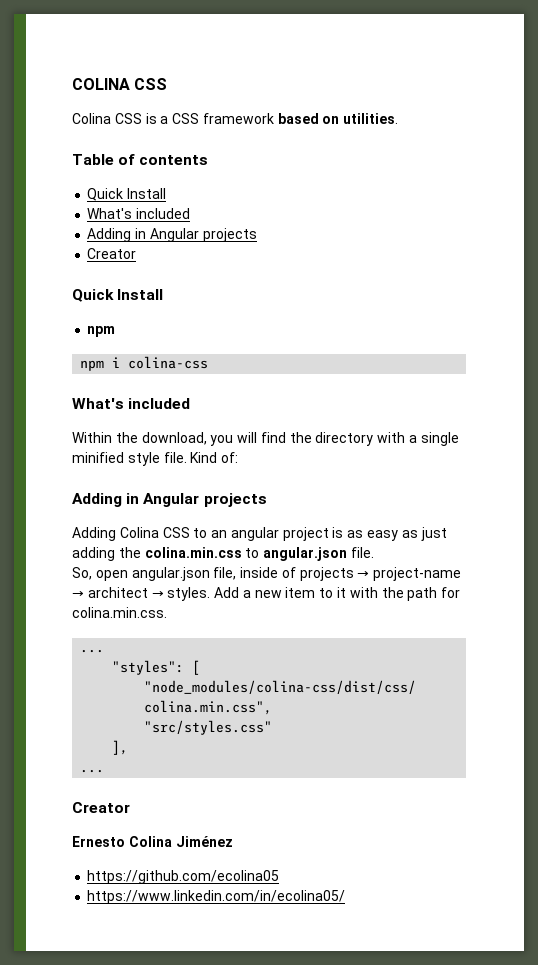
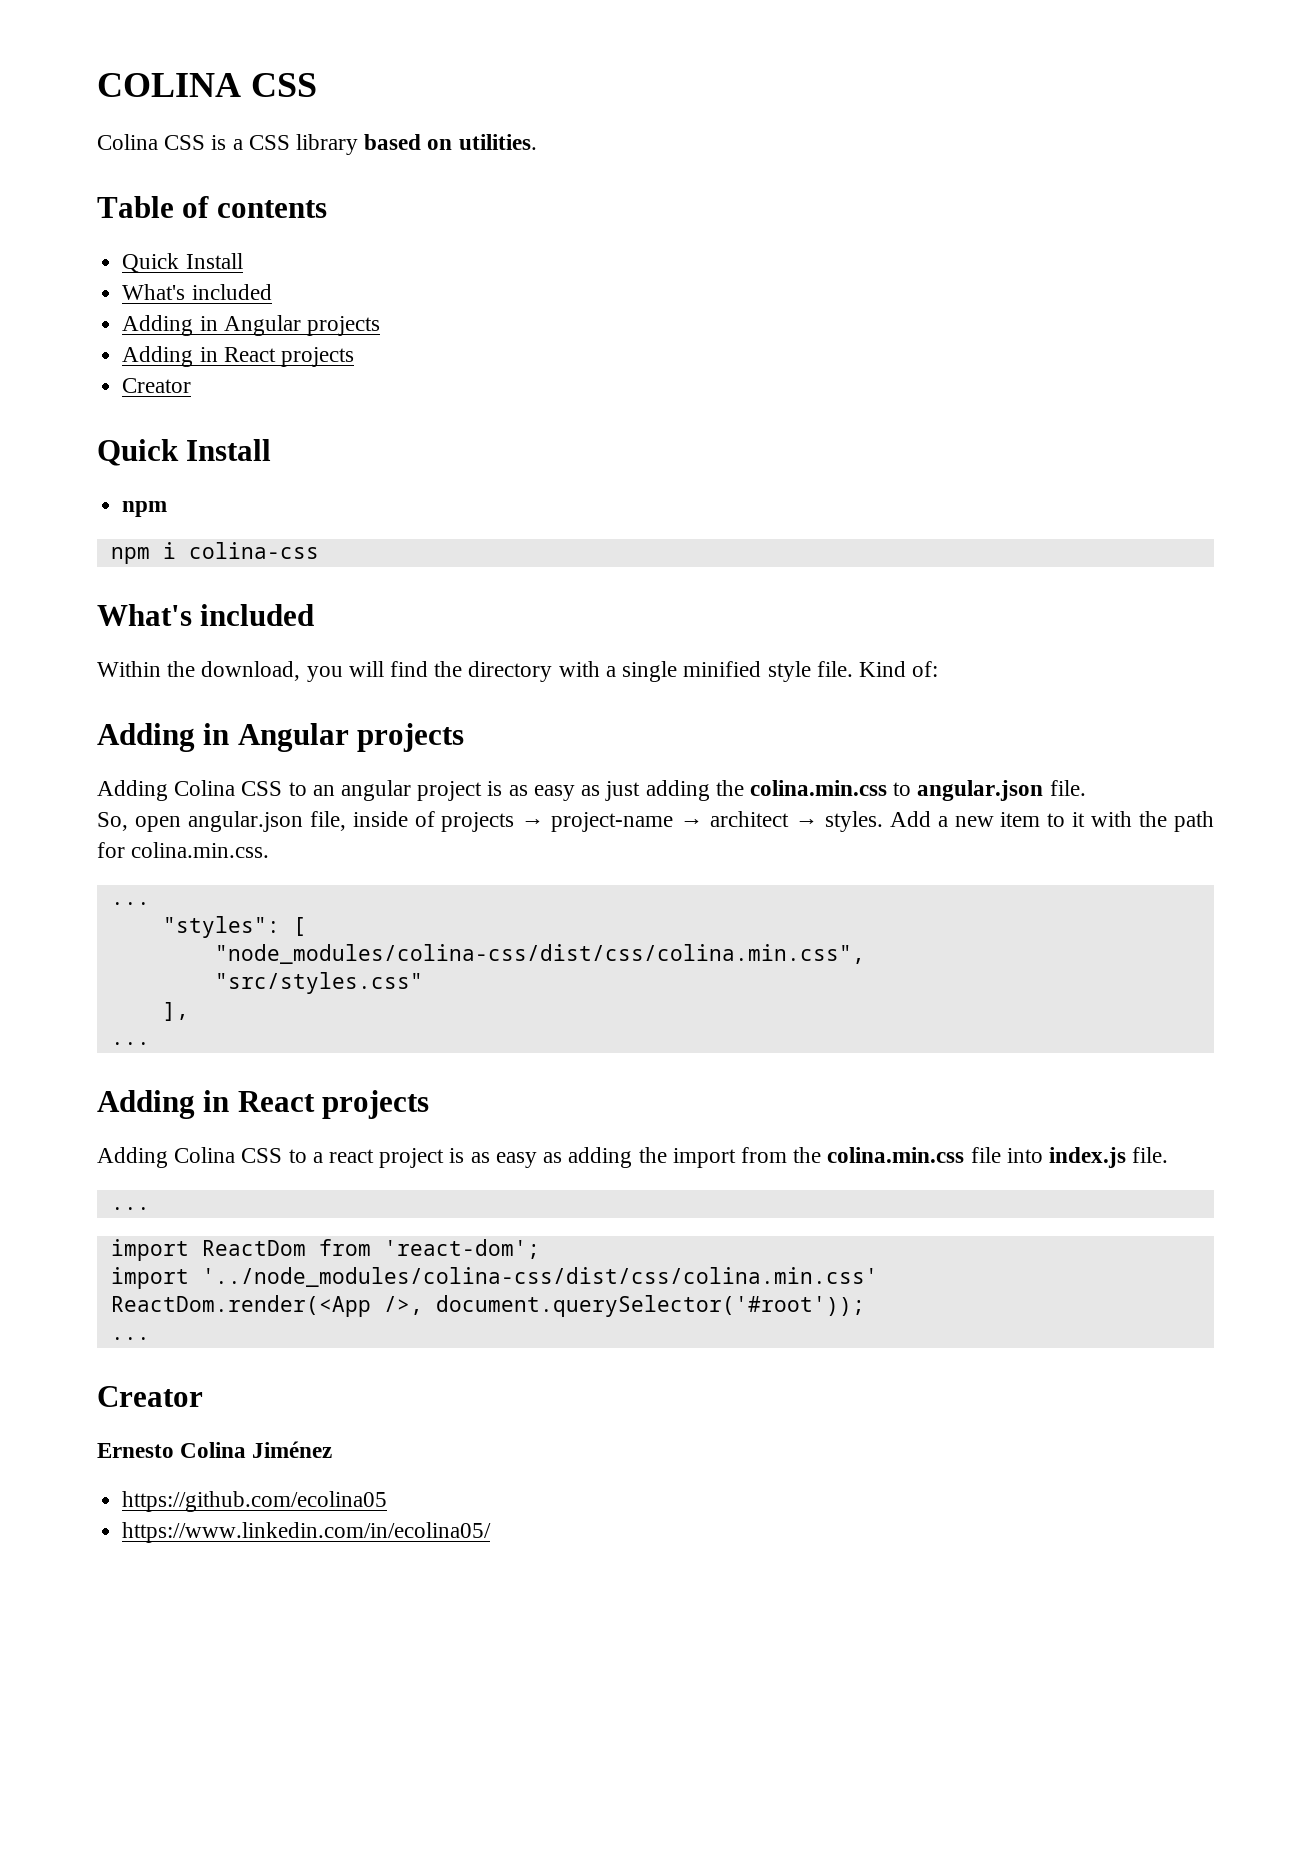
[202,113,274,124] framework -> [296,134,359,155] library
(257, 235) none -> [122,346,354,367] // Adding in React projects
(105, 771) none -> [97,1090,430,1119] [97,1147,1169,1168] [110,1207,150,1210] [110,1239,540,1261] [110,1267,878,1289] [110,1295,865,1317] [110,1337,150,1340] // Adding in React projects // Adding Colina CSS to a react project is as easy as adding the import from the colina.min.css file into index.js file. // ... // import ReactDom from 'react-dom'; // import '../node_modules/colina-css/dist/css/colina.min.css' // ReactDom.render(<App />, document.querySelector('#root')); // ...

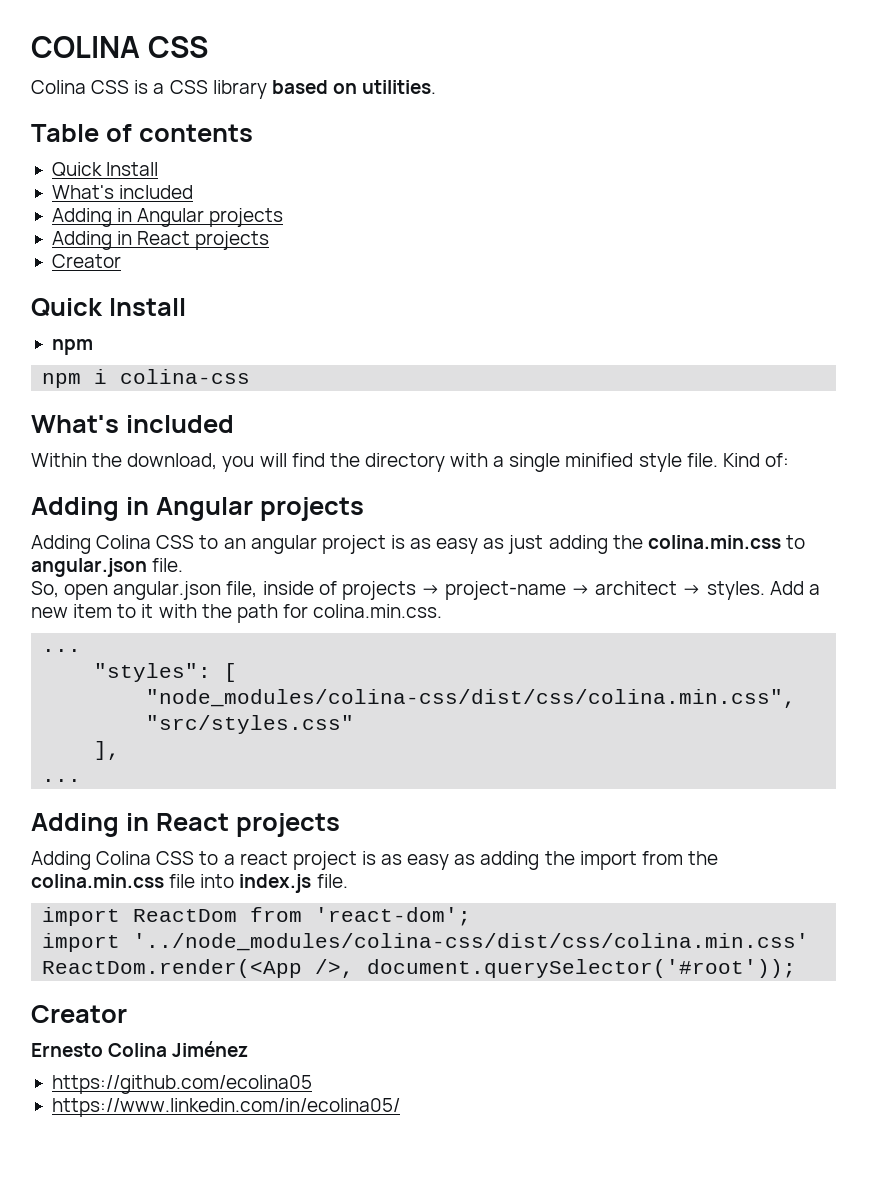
[110,1207,150,1210] // ... -> (348, 881) none
[110,1337,150,1340] // ... -> (797, 968) none

